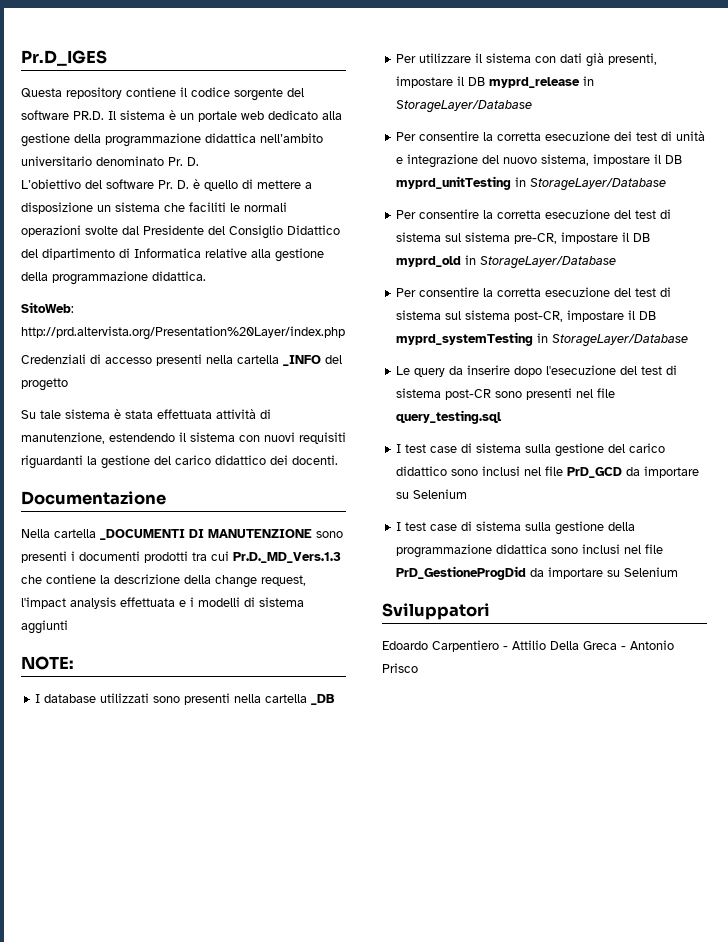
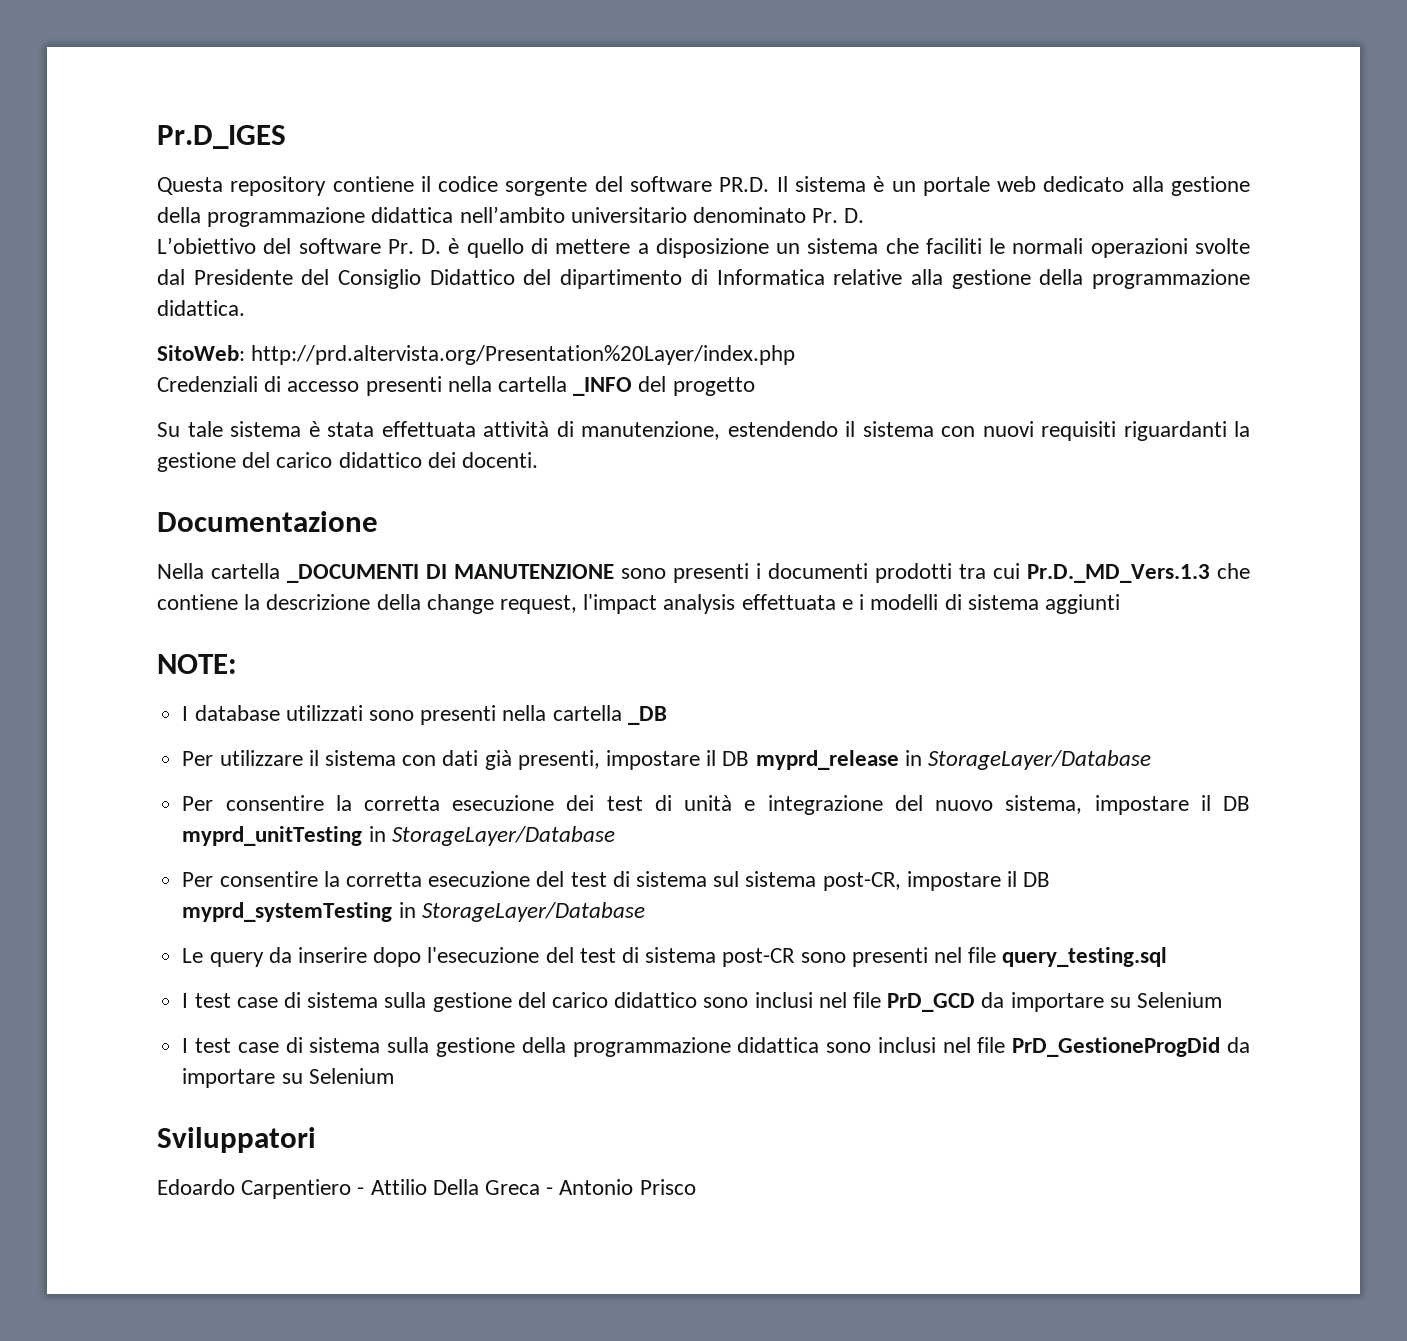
[396,209,672,219] [396,232,651,244] [396,255,617,269] // Per consentire la corretta esecuzione del test di sistema sul sistema pre-CR, impostare il DB myprd_old in StorageLayer/Database -> (615, 836) none

